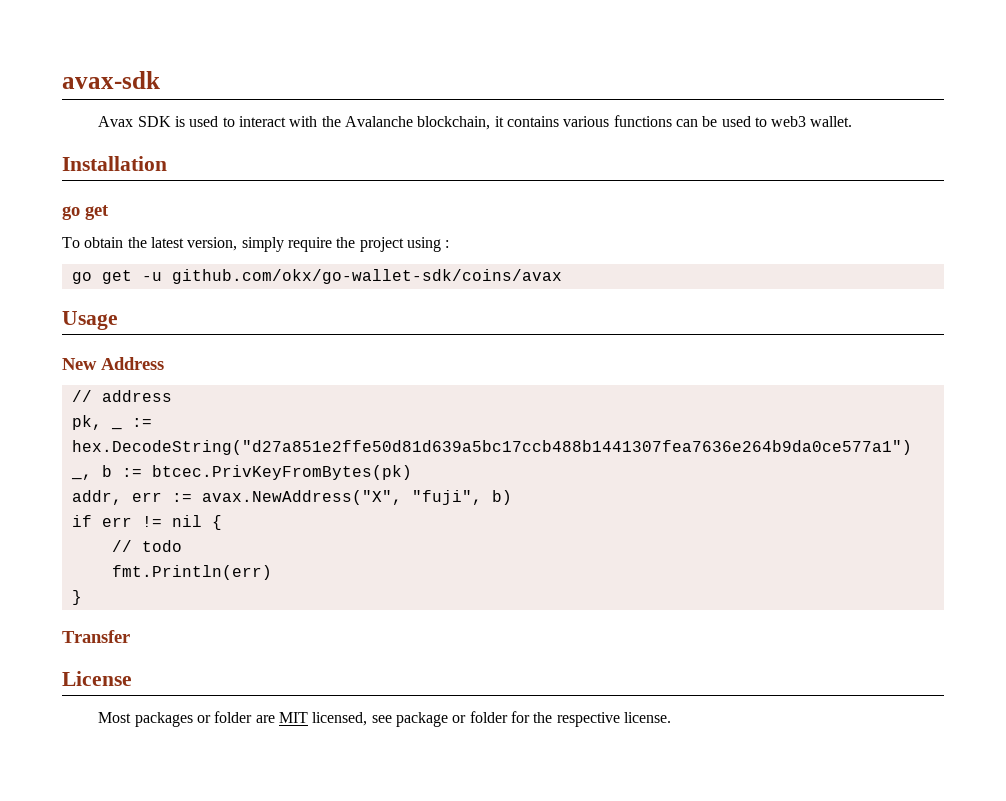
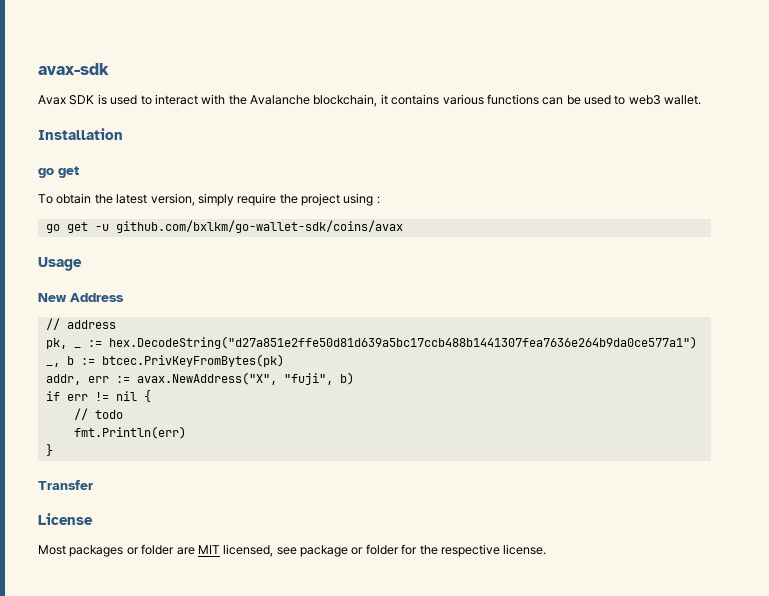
[171,269,562,284] github.com/okx/go-wallet-sdk/coins/avax -> [115,220,403,233] github.com/bxlkm/go-wallet-sdk/coins/avax

